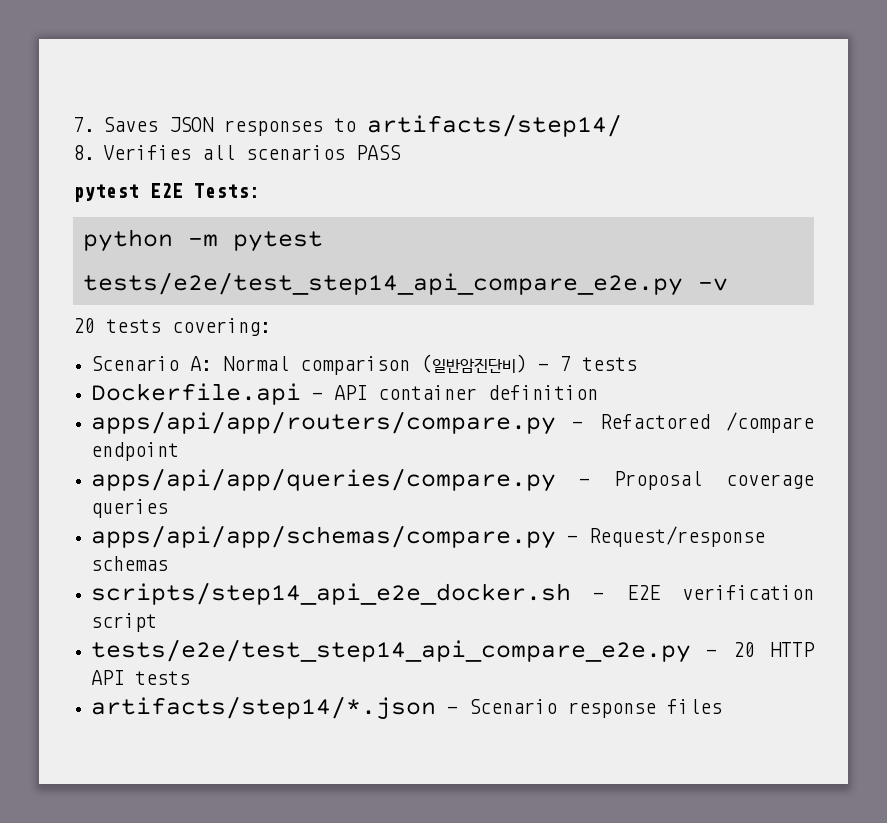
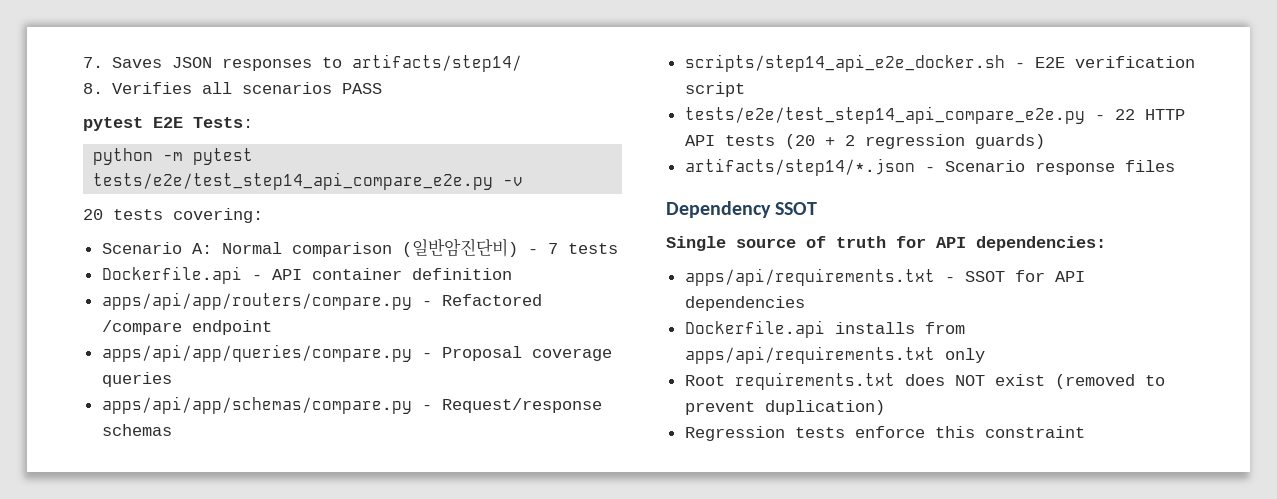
[732,642,755,657] 20 -> [1114,109,1135,120] 22
(190, 678) none -> [784,134,1045,149] (20 + 2 regression guards)
(722, 706) none -> [666,201,818,218] [666,236,1106,251] [684,268,1085,286] [684,296,805,311] [684,320,965,338] [684,346,985,364] [684,372,1165,390] [684,400,885,415] [684,426,1085,441] // Dependency SSOT // Single source of truth for API dependencies: // apps/api/requirements.txt - SSOT for API dependencies // Dockerfile.api installs from apps/api/requirements.txt only // Root requirements.txt does NOT exist (removed to prevent duplication) // Regression tests enforce this constraint

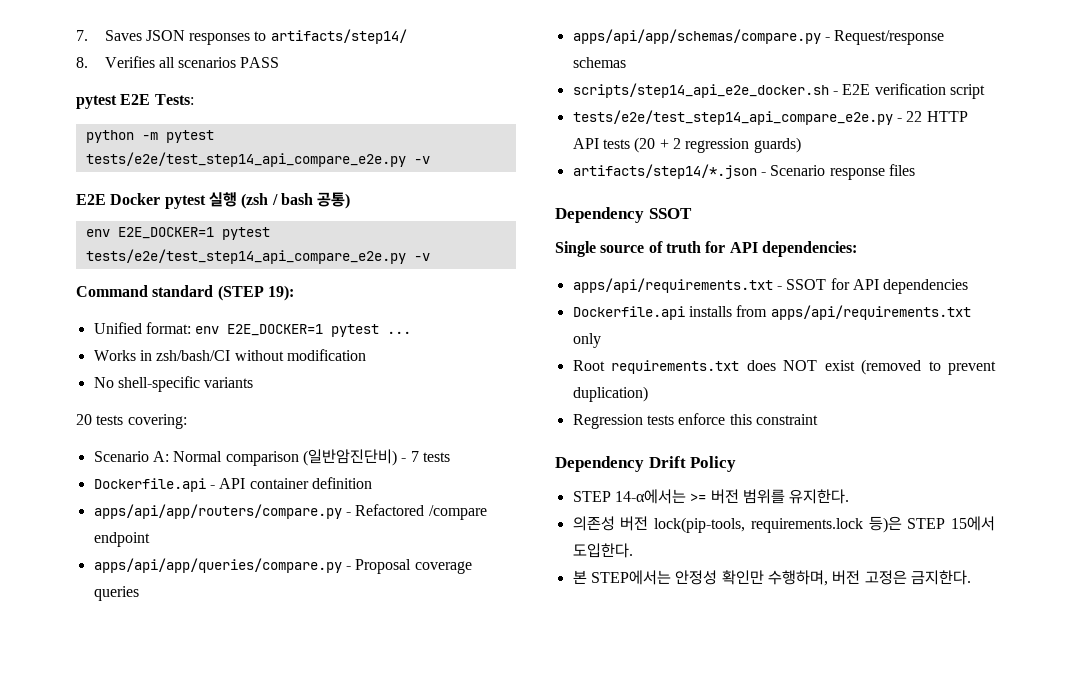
(524, 181) none -> [76,192,351,209] [85,227,270,240] [85,249,430,264] [76,285,294,301] [93,322,412,337] [93,349,366,361] [93,376,254,392] // E2E Docker pytest 실행 (zsh / bash 공통) // env E2E_DOCKER=1 pytest tests/e2e/test_step14_api_compare_e2e.py -v // Command standard (STEP 19): // Unified format: env E2E_DOCKER=1 pytest ... // Works in zsh/bash/CI without modification // No shell-specific variants
(1085, 432) none -> [555,456,737,472] [572,489,850,504] [572,516,995,533] [572,543,633,558] [572,570,971,586] // Dependency Drift Policy // STEP 14-α에서는 >= 버전 범위를 유지한다. // 의존성 버전 lock(pip-tools, requirements.lock 등)은 STEP 15에서 도입한다. // 본 STEP에서는 안정성 확인만 수행하며, 버전 고정은 금지한다.

